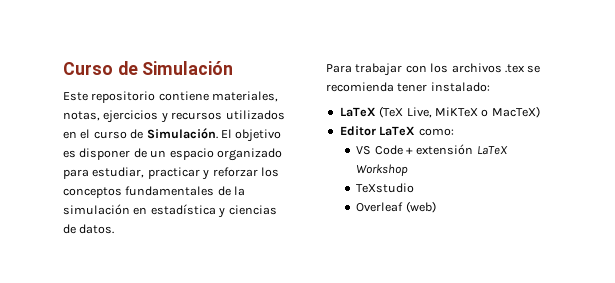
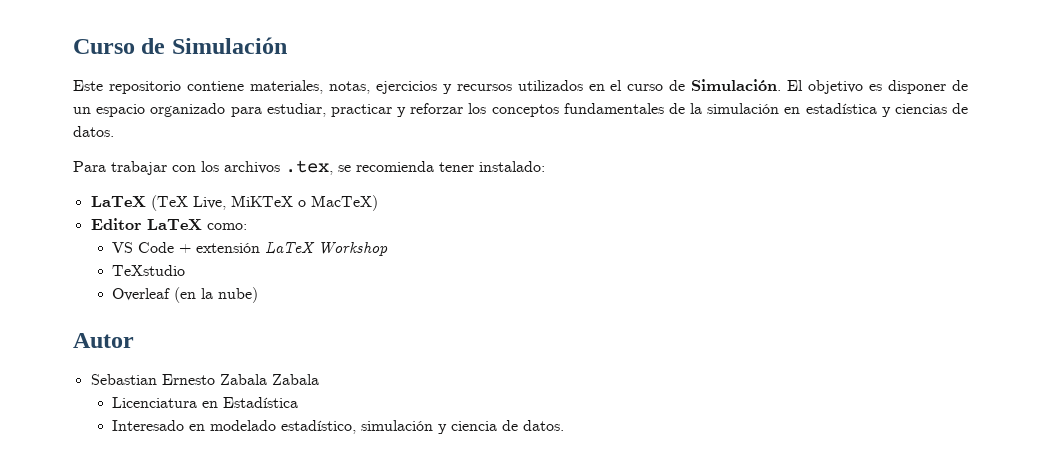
[504,64,525,73] .tex -> [285,160,333,175] .tex,
[405,201,436,213] (web) -> [174,287,259,303] [73,333,134,348] [90,374,319,385] [112,397,299,408] [112,420,565,434] (en la nube) // Autor // Sebastian Ernesto Zabala Zabala // Licenciatura en Estadística // Interesado en modelado estadístico, simulación y ciencia de datos.

